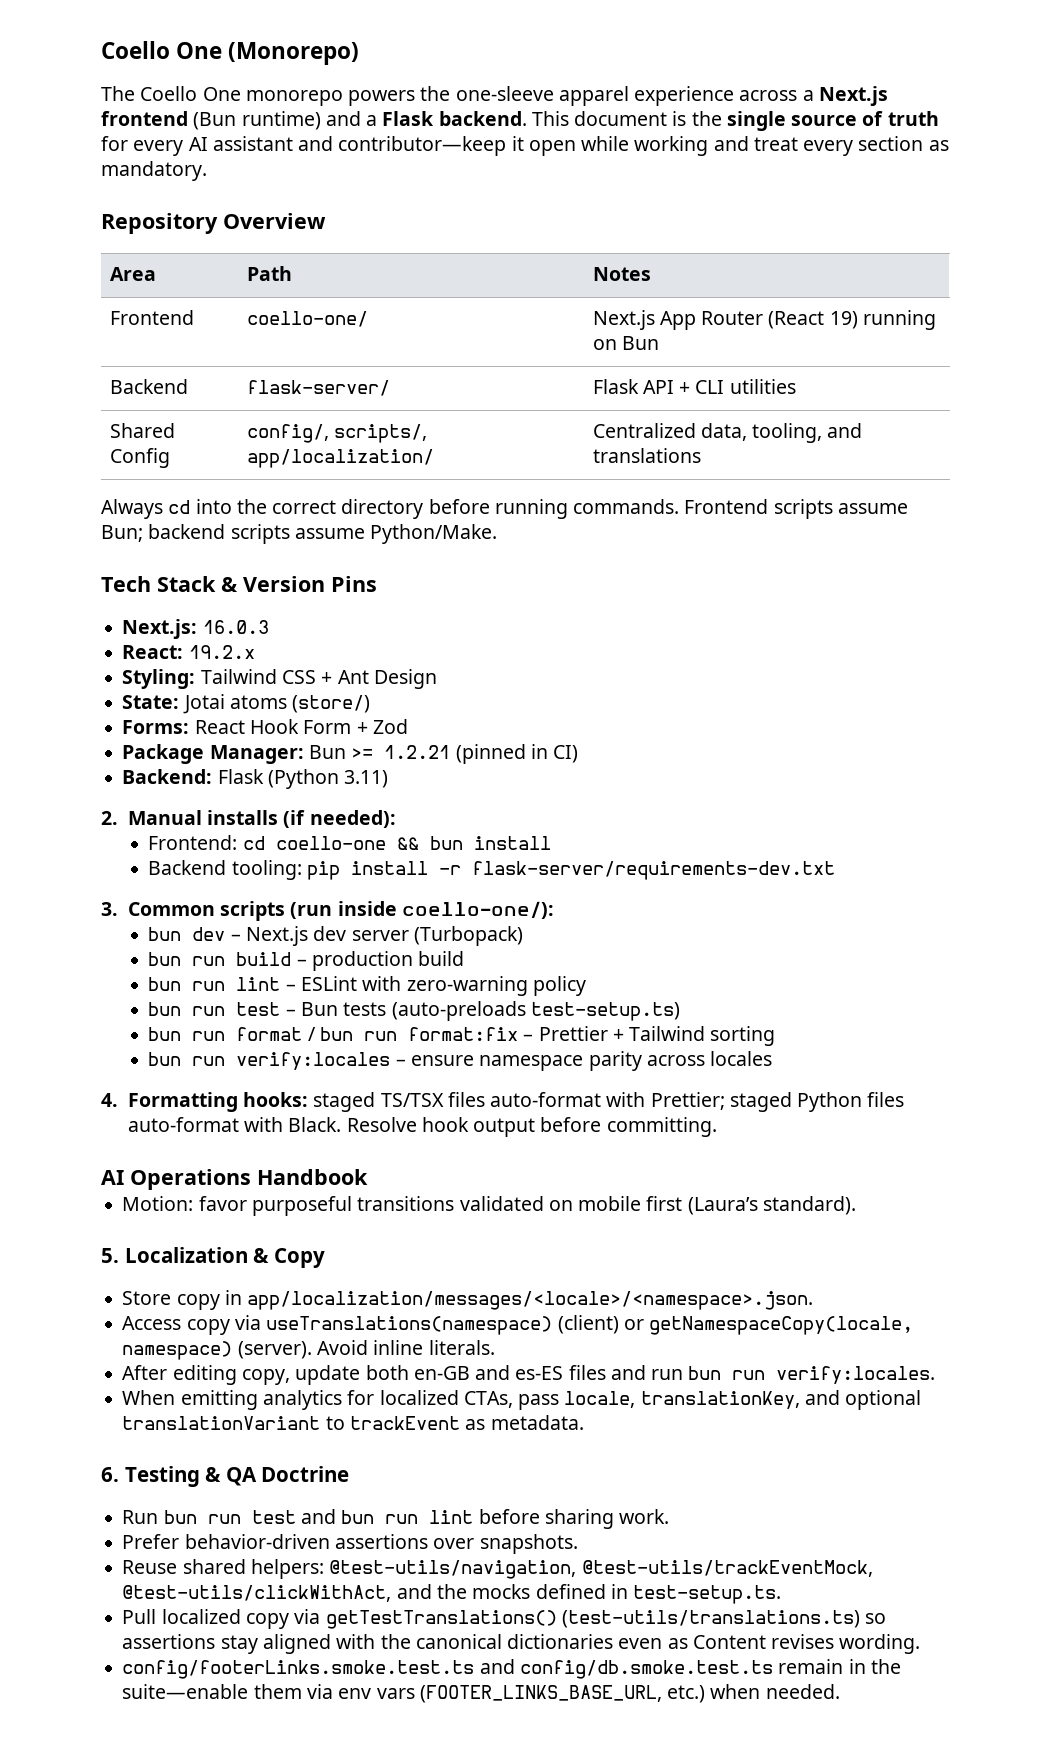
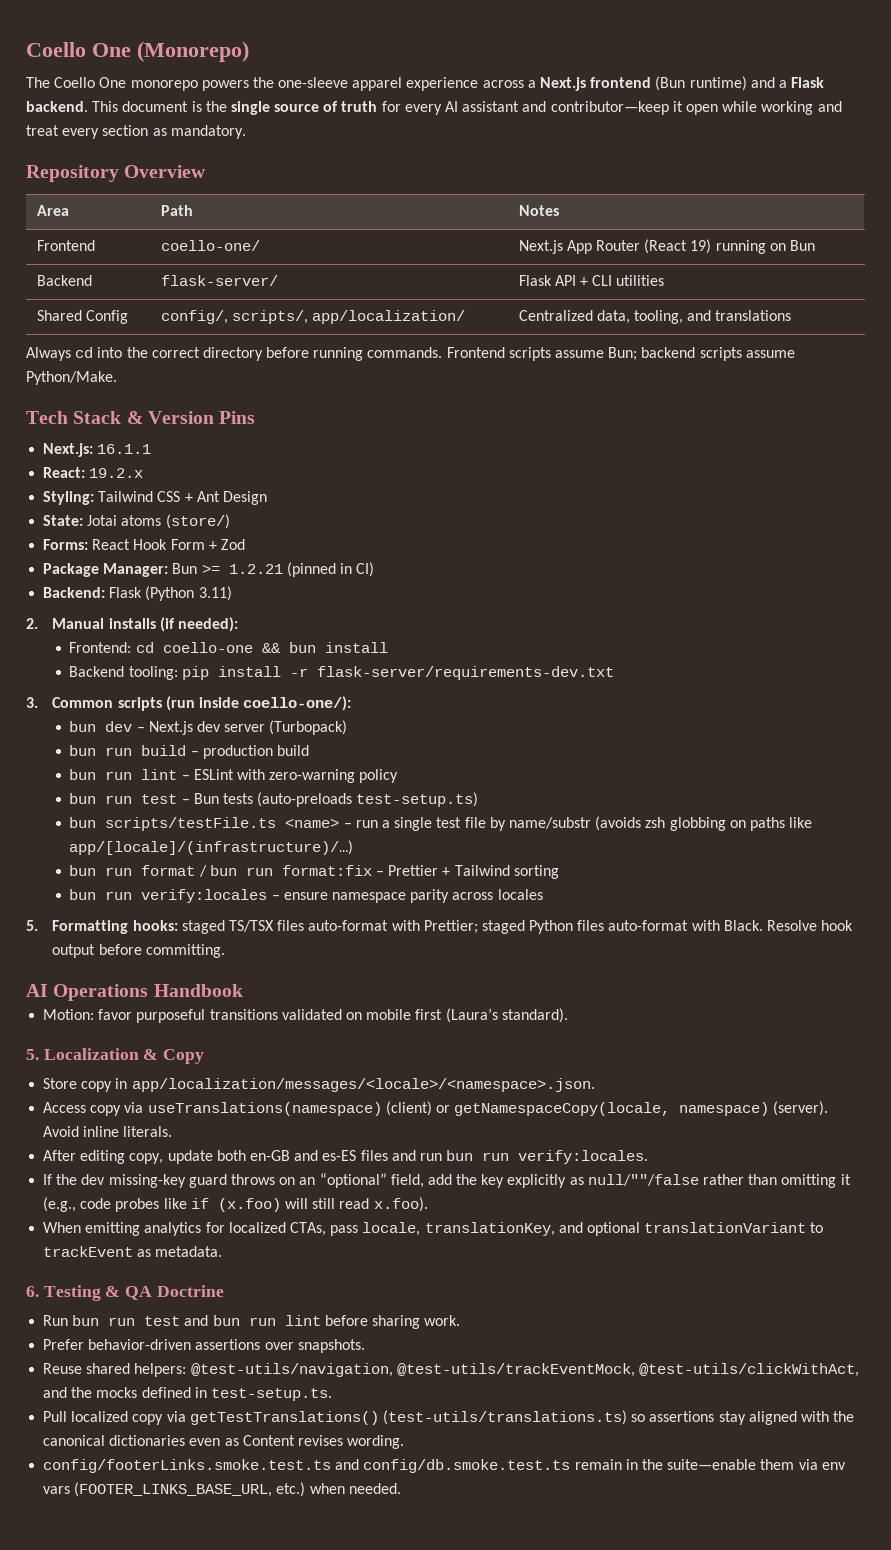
[202,620,269,634] 16.0.3 -> [97,444,152,454] 16.1.1
(680, 1011) none -> [69,816,813,831] [69,840,354,855] // bun scripts/testFile.ts <name> – run a single test file by name/substr (avoids zsh globbing on paths like app/[locale]/(infrastructure)/…)
[101,1093,118,1107] 4. -> [26,920,38,931] 5.
(936, 1375) none -> [43,1173,851,1188] [43,1197,428,1212] // If the dev missing-key guard throws on an “optional” field, add the key explicitly as null/""/false rather than omitting it (e.g., code probes like if (x.foo) will still read x.foo).

